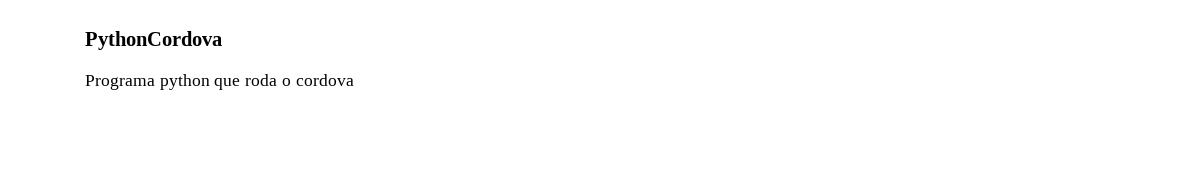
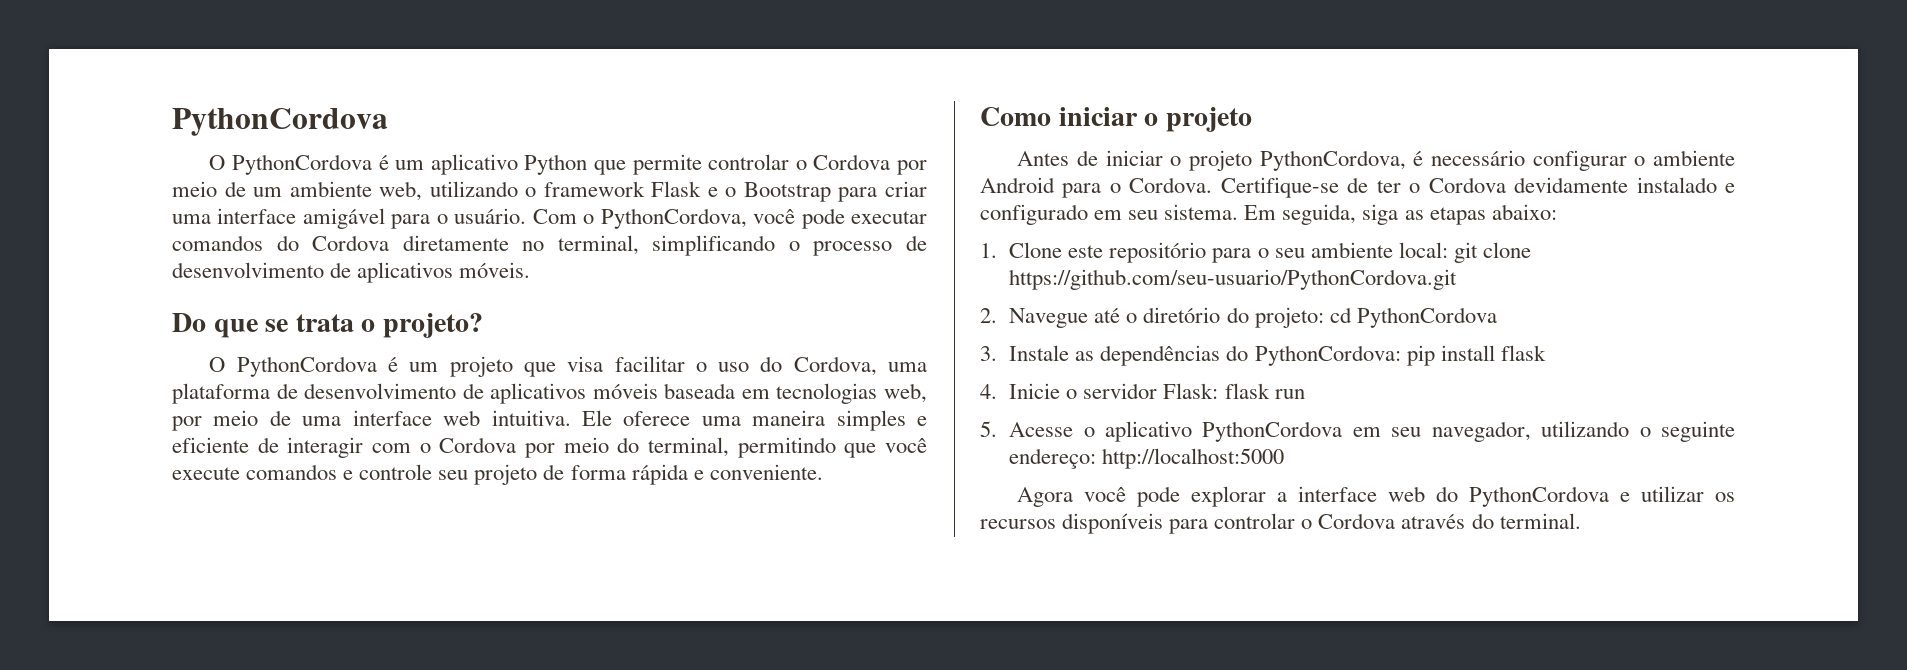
[85,31,222,50] [85,74,354,90] PythonCordova // Programa python que roda o cordova -> [172,108,388,136] [209,154,927,175] [172,181,928,202] [172,208,927,229] [172,235,927,256] [172,262,531,283] [172,313,483,338] [209,356,928,377] [172,383,927,404] [172,410,927,431] [172,437,927,458] [172,464,823,485] [980,107,1252,132] [1017,150,1735,171] [980,177,1735,198] [980,204,1557,225] [980,242,1531,263] [1009,269,1458,290] [980,307,1497,328] [980,345,1546,366] [980,383,1305,399] [980,421,1736,442] [1009,448,1285,469] [1017,486,1735,507] [980,513,1581,534] PythonCordova // O PythonCordova é um aplicativo Python que permite controlar o Cordova por meio de um ambiente web, utilizando o framework Flask e o Bootstrap para criar uma interface amigável para o usuário. Com o PythonCordova, você pode executar comandos do Cordova diretamente no terminal, simplificando o processo de desenvolvimento de aplicativos móveis. // Do que se trata o projeto? // O PythonCordova é um projeto que visa facilitar o uso do Cordova, uma plataforma de desenvolvimento de aplicativos móveis baseada em tecnologias web, por meio de uma interface web intuitiva. Ele oferece uma maneira simples e eficiente de interagir com o Cordova por meio do terminal, permitindo que você execute comandos e controle seu projeto de forma rápida e conveniente. // Como iniciar o projeto // Antes de iniciar o projeto PythonCordova, é necessário configurar o ambiente Android para o Cordova. Certifique-se de ter o Cordova devidamente instalado e configurado em seu sistema. Em seguida, siga as etapas abaixo: // 1. Clone este repositório para o seu ambiente local: git clone https://github.com/seu-usuario/PythonCordova.git // 2. Navegue até o diretório do projeto: cd PythonCordova // 3. Instale as dependências do PythonCordova: pip install flask // 4. Inicie o servidor Flask: flask run // 5. Acesse o aplicativo PythonCordova em seu navegador, utilizando o seguinte endereço: http://localhost:5000 // Agora você pode explorar a interface web do PythonCordova e utilizar os recursos disponíveis para controlar o Cordova através do terminal.

